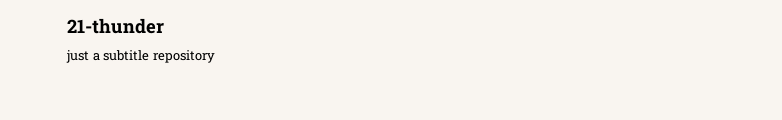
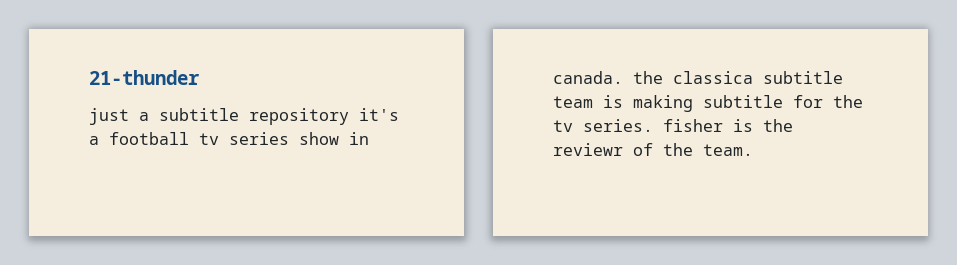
(215, 56) none -> [359,108,399,121] [89,132,369,145] [553,71,843,84] [553,95,863,112] [553,119,793,132] [553,143,753,156] it's a football tv series show in canada. the classica subtitle team is making subtitle for the tv series. fisher is the reviewr of the team.

